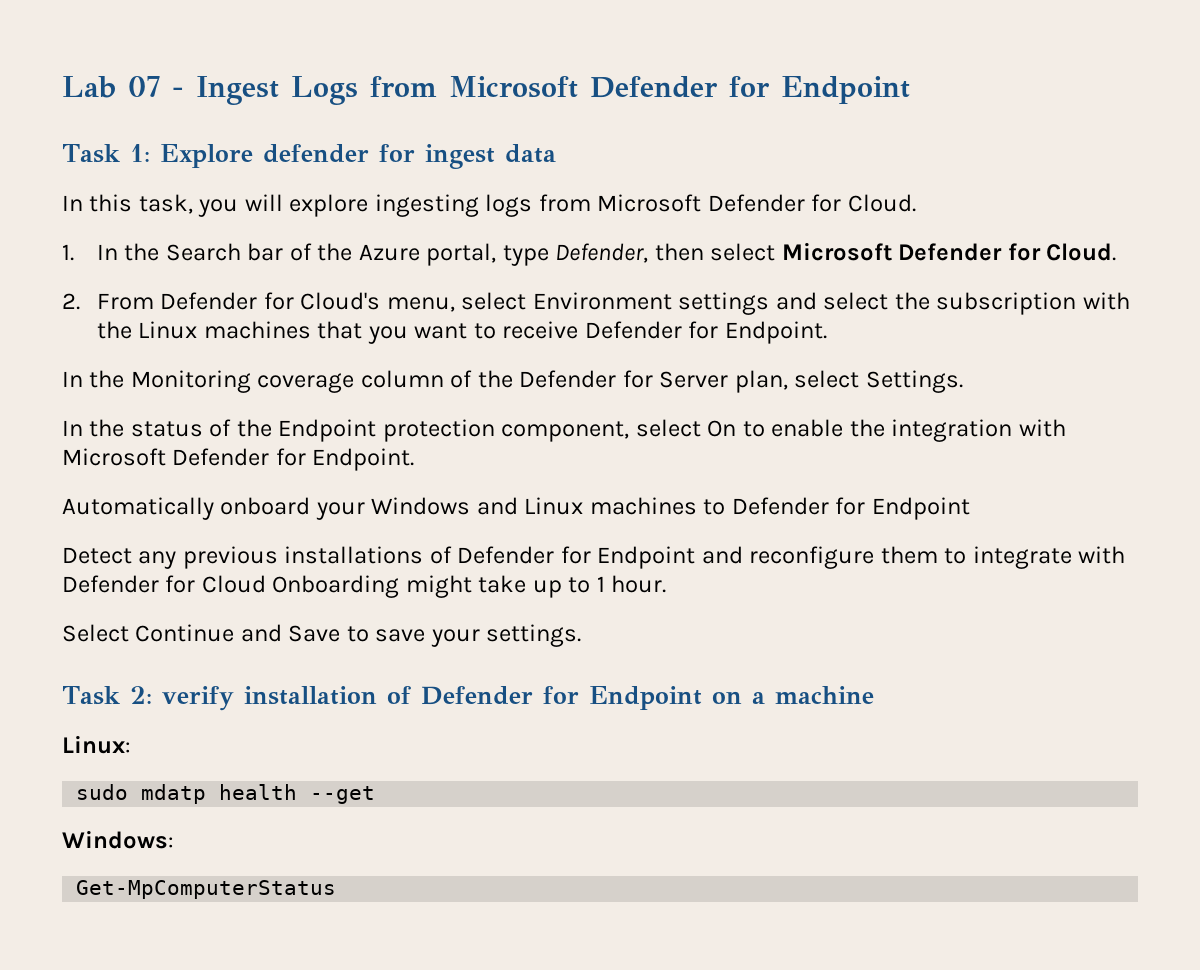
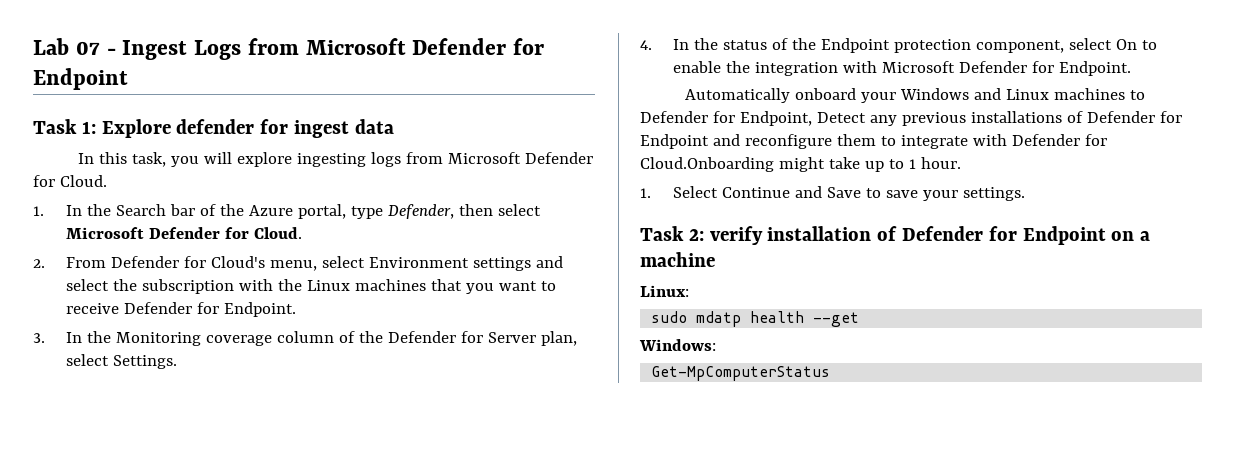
(827, 332) none -> [33,333,45,343] 3.
(963, 381) none -> [640,40,652,50] 4.
[871,497,970,520] Endpoint // -> [739,111,812,126] Endpoint,
[201,575,400,598] Cloud Onboarding -> [640,157,774,172] Cloud.Onboarding
(667, 584) none -> [640,188,651,198] 1.

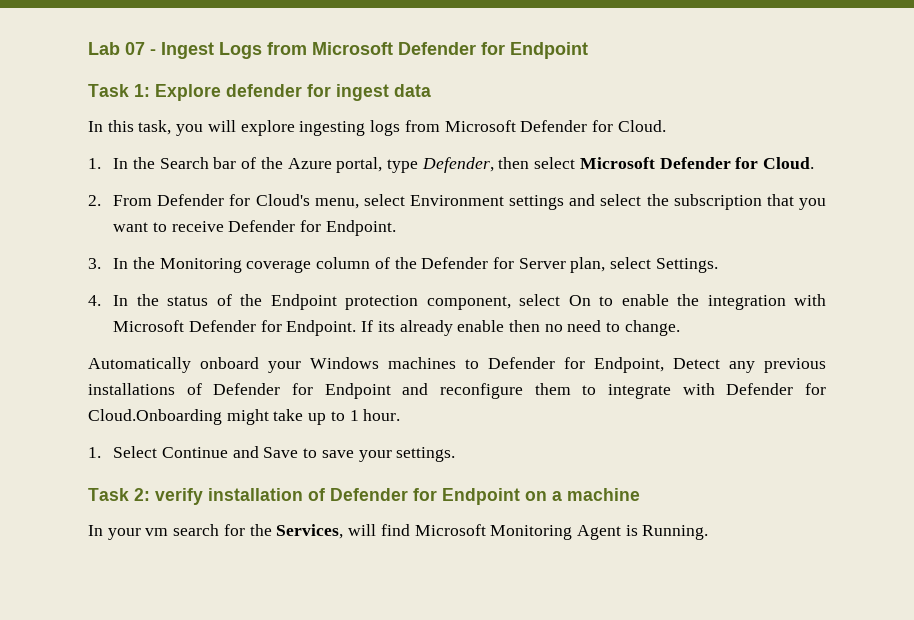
[239,279,427,291] with the Linux machines -> (762, 202) none
(1132, 68) none -> [361,320,680,336] If its already enable then no need to change.
[973,88,1049,100] and Linux -> (379, 363) none
[640,285,689,297] [651,311,860,327] [639,339,716,351] [651,366,831,381] Linux: // sudo mdatp health --get // Windows: // Get-MpComputerStatus -> [88,524,709,540] In your vm search for the Services, will find Microsoft Monitoring Agent is Running.

